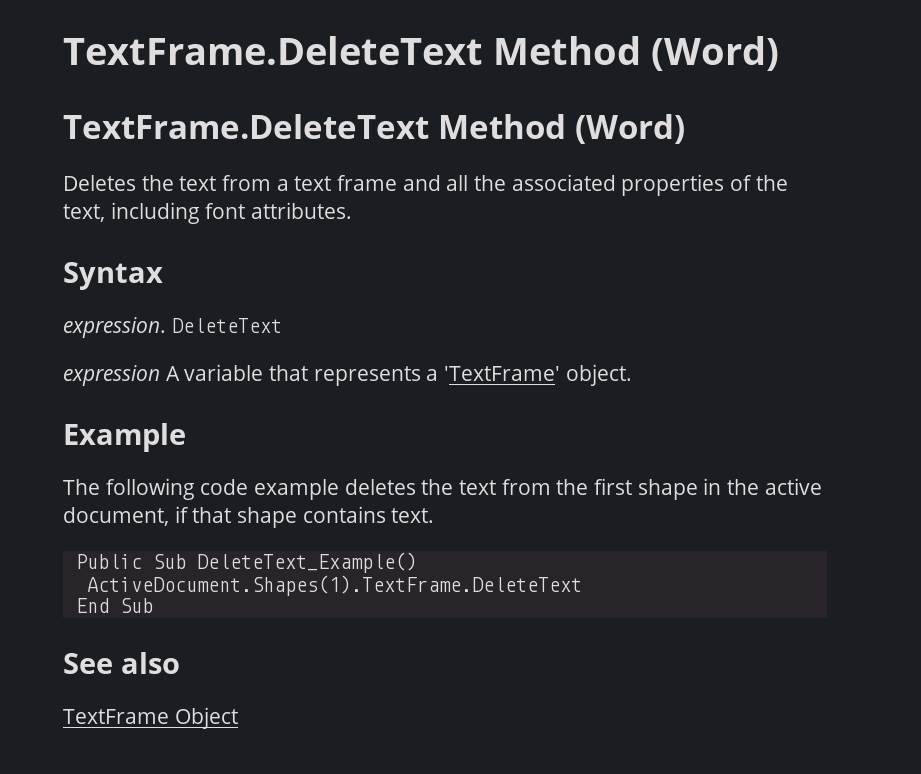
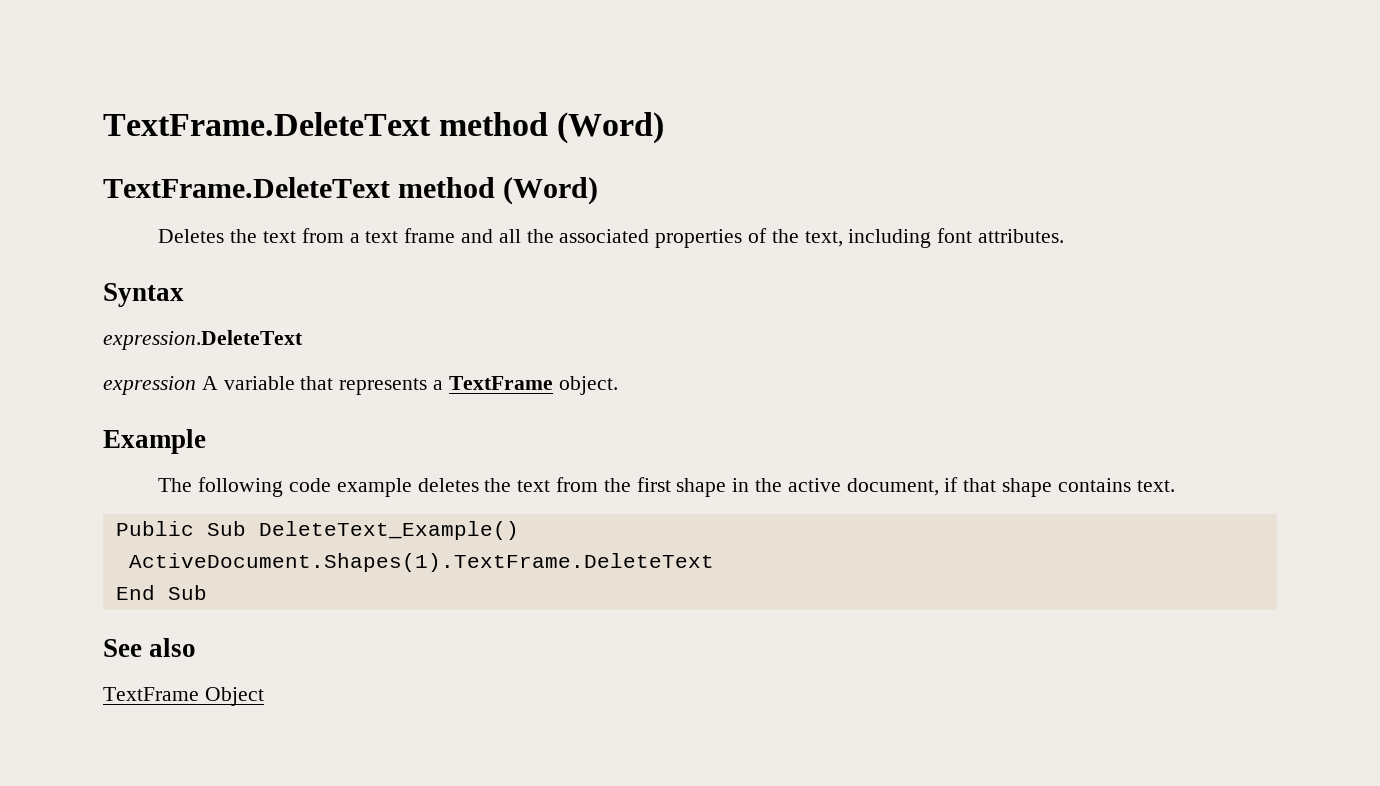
[63,36,642,65] TextFrame.DeleteText Method -> [103,112,549,136] TextFrame.DeleteText method
[437,114,566,139] Method -> [398,177,496,198] method
[63,317,282,338] expression. DeleteText -> [103,330,303,350] expression.DeleteText
[444,366,561,381] 'TextFrame' -> [448,376,553,390] TextFrame

